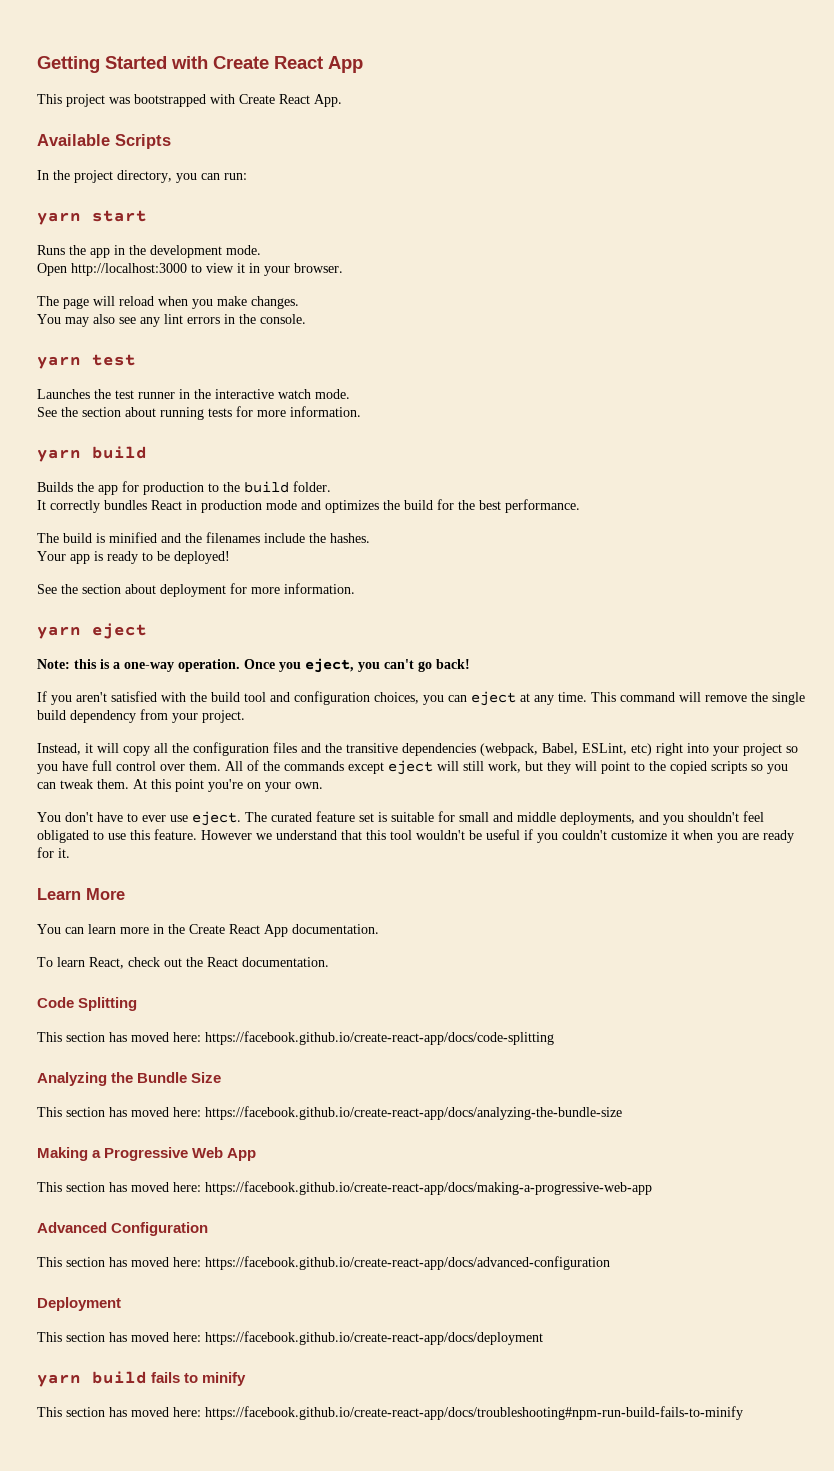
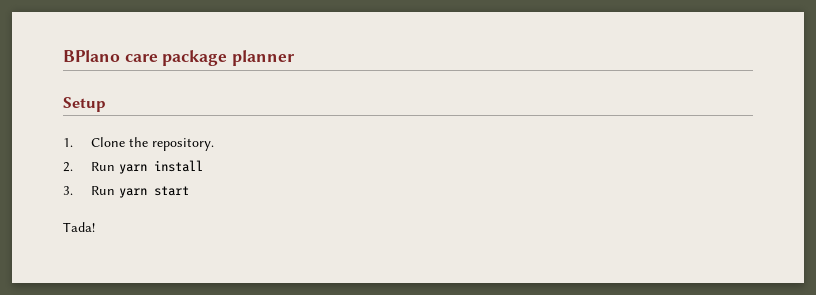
[37,56,363,73] [37,94,342,107] [37,134,171,149] [37,170,247,183] [37,210,147,225] [37,245,261,258] [37,263,343,276] [37,296,299,309] [37,314,306,327] [37,354,136,369] [37,389,350,399] [37,406,361,420] [37,446,147,462] [37,481,331,495] [37,499,580,513] [37,532,370,543] [37,551,230,564] [37,583,355,597] [37,623,147,639] [37,658,470,673] [37,691,805,706] [37,709,245,723] [37,742,798,756] [37,760,788,775] [37,779,323,792] [37,811,764,826] [37,829,794,843] [37,847,70,858] [37,888,125,900] [37,924,379,937] [37,957,329,969] [37,997,138,1011] [37,1031,554,1045] [37,1072,222,1086] [37,1106,622,1120] [37,1147,257,1161] [37,1181,652,1195] [37,1222,209,1236] [37,1256,610,1270] [37,1297,121,1311] [37,1331,543,1345] [37,1371,247,1387] [37,1406,743,1420] Getting Started with Create React App // This project was bootstrapped with Create React App. // Available Scripts // In the project directory, you can run: // yarn start // Runs the app in the development mode. // Open http://localhost:3000 to view it in your browser. // The page will reload when you make changes. // You may also see any lint errors in the console. // yarn test // Launches the test runner in the interactive watch mode. // See the section about running tests for more information. // yarn build // Builds the app for production to the build folder. // It correctly bundles React in production mode and optimizes the build for the best performance. // The build is minified and the filenames include the hashes. // Your app is ready to be deployed! // See the section about deployment for more information. // yarn eject // Note: this is a one-way operation. Once you eject, you can't go back! // If you aren't satisfied with the build tool and configuration choices, you can eject at any time. This command will remove the single build dependency from your project. // Instead, it will copy all the configuration files and the transitive dependencies (webpack, Babel, ESLint, etc) right into your project so you have full control over them. All of the commands except eject will still work, but they will point to the copied scripts so you can tweak them. At this point you're on your own. // You don't have to ever use eject. The curated feature set is suitable for small and middle deployments, and you shouldn't feel obligated to use this feature. However we understand that this tool wouldn't be useful if you couldn't customize it when you are ready for it. // Learn More // You can learn more in the Create React App documentation. // To learn React, check out the React documentation. // Code Splitting // This section has moved here: https://facebook.github.io/create-react-app/docs/code-splitting // Analyzing the Bundle Size // This section has moved here: https://facebook.github.io/create-react-app/docs/analyzing-the-bundle-size // Making a Progressive Web App // This section has moved here: https://facebook.github.io/create-react-app/docs/making-a-progressive-web-app // Advanced Configuration // This section has moved here: https://facebook.github.io/create-react-app/docs/advanced-configuration // Deployment // This section has moved here: https://facebook.github.io/create-react-app/docs/deployment // yarn build fails to minify // This section has moved here: https://facebook.github.io/create-react-app/docs/troubleshooting#npm-run-build-fails-to-minify -> [63,50,296,66] [63,97,106,112] [63,137,214,151] [63,160,203,174] [63,186,189,198] [63,222,95,232] BPlano care package planner // Setup // 1. Clone the repository. // 2. Run yarn install // 3. Run yarn start // Tada!

